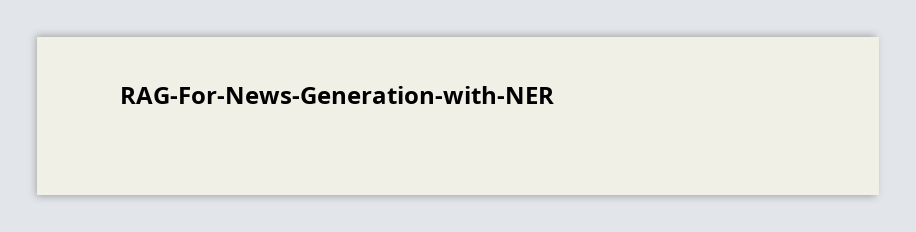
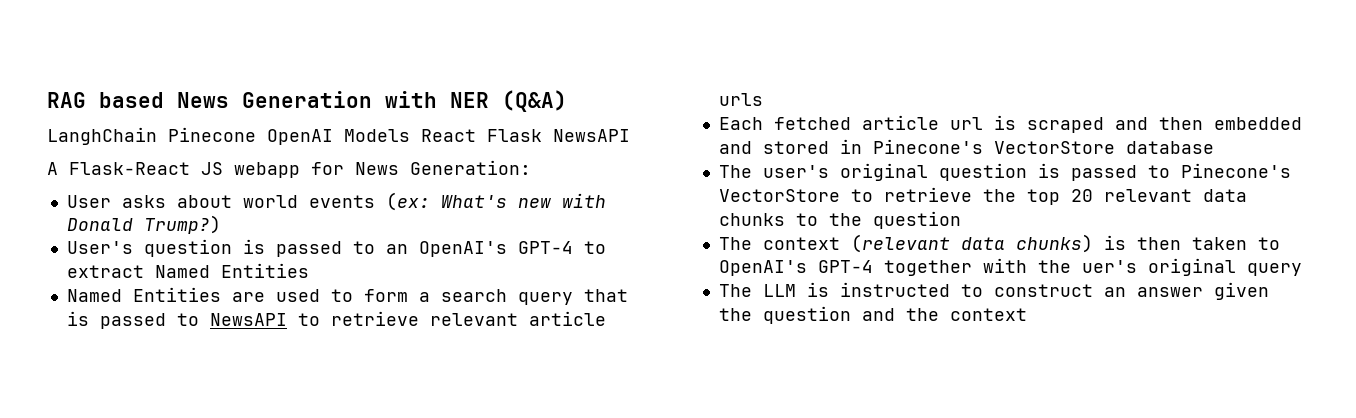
[120,86,554,104] RAG-For-News-Generation-with-NER -> [47,90,567,112] [47,127,630,145] [47,160,531,178] [66,192,606,211] [66,215,221,234] [66,239,606,257] [66,263,309,278] [66,287,628,305] [66,311,606,329] [718,93,763,106] [718,115,1302,133] [718,139,1214,154] [718,163,1291,181] [718,187,1247,205] [718,211,961,229] [718,234,1280,253] [718,258,1302,276] [718,282,1269,300] [718,306,1027,324] RAG based News Generation with NER (Q&A) // LanghChain Pinecone OpenAI Models React Flask NewsAPI // A Flask-React JS webapp for News Generation: // User asks about world events (ex: What's new with Donald Trump?) // User's question is passed to an OpenAI's GPT-4 to extract Named Entities // Named Entities are used to form a search query that is passed to NewsAPI to retrieve relevant article urls // Each fetched article url is scraped and then embedded and stored in Pinecone's VectorStore database // The user's original question is passed to Pinecone's VectorStore to retrieve the top 20 relevant data chunks to the question // The context (relevant data chunks) is then taken to OpenAI's GPT-4 together with the uer's original query // The LLM is instructed to construct an answer given the question and the context

